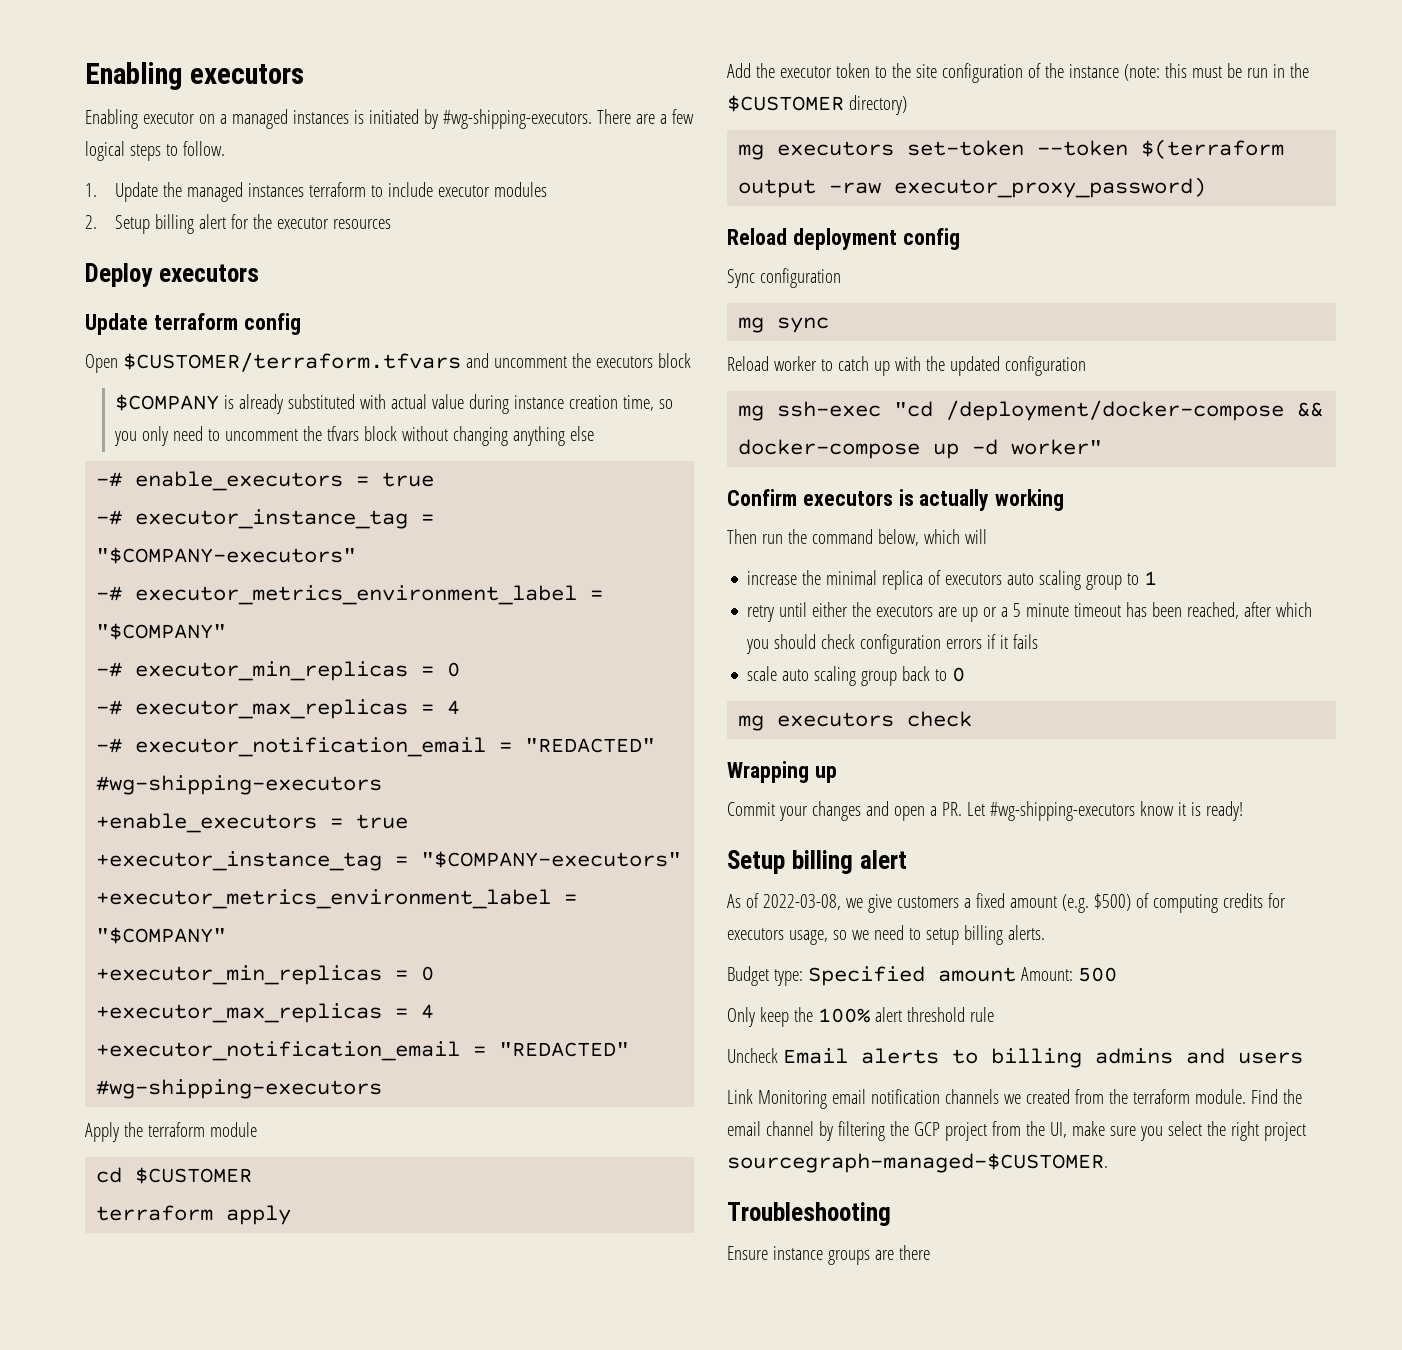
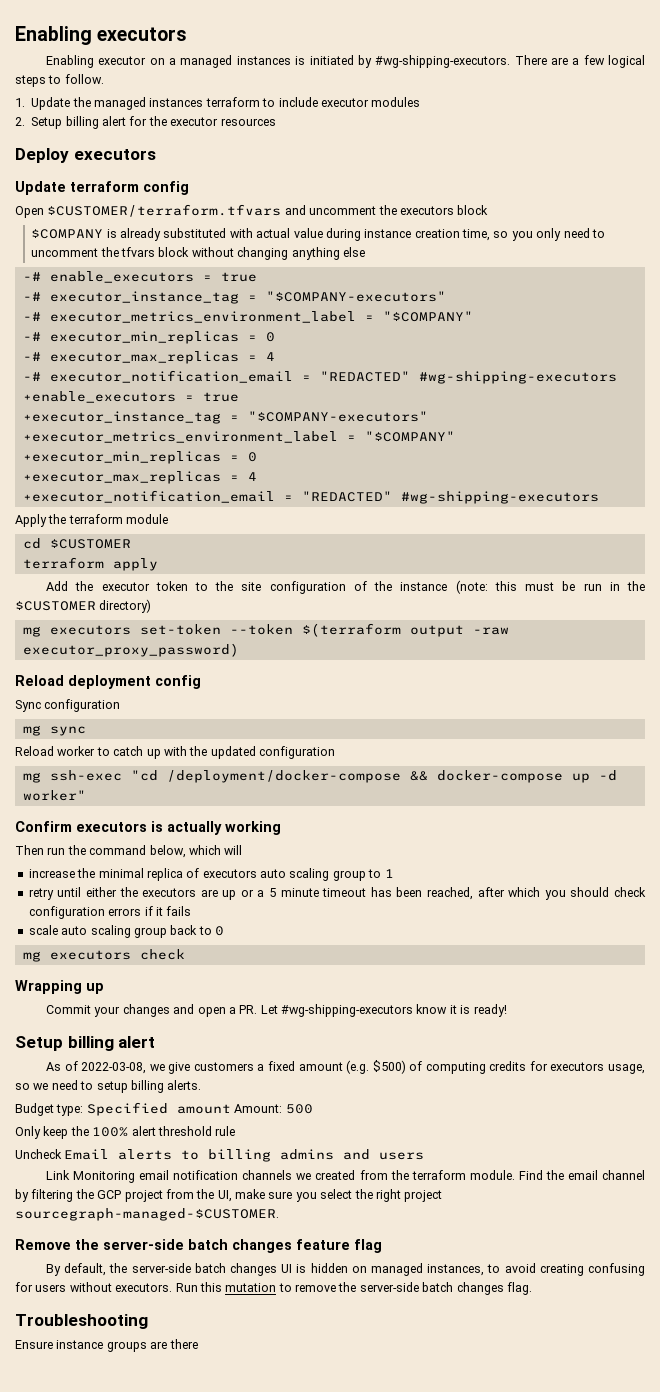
(1108, 1163) none -> [15,1239,382,1253] [46,1263,645,1276] [15,1282,532,1295] // Remove the server-side batch changes feature flag // By default, the server-side batch changes UI is hidden on managed instances, to avoid creating confusing for users without executors. Run this mutation to remove the server-side batch changes flag.

